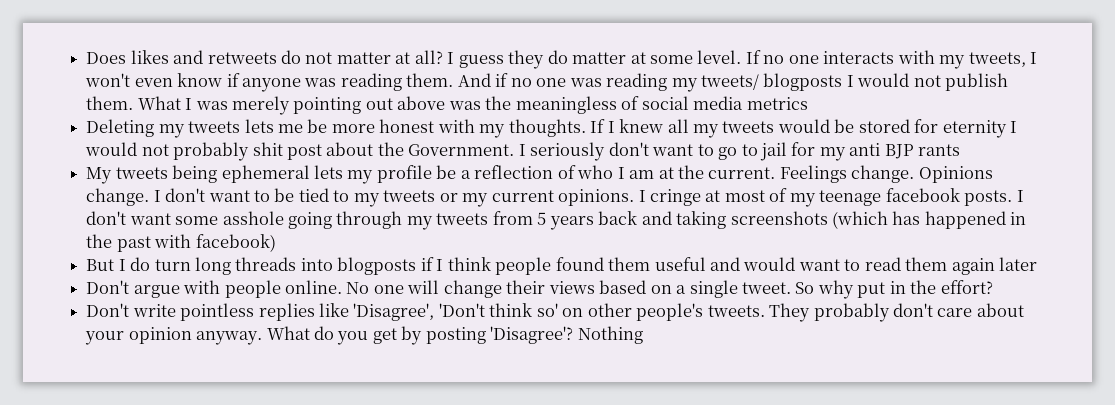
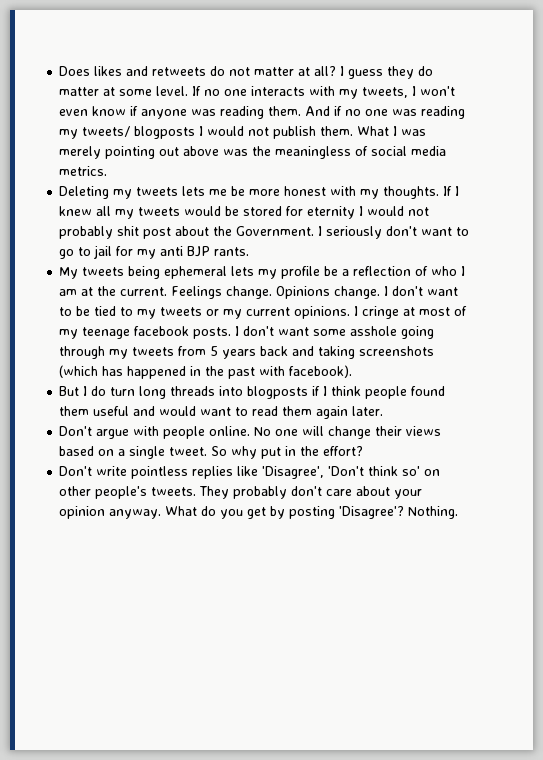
[746,97,808,110] metrics -> [59,166,108,176] metrics.
[918,144,961,156] rants -> [214,247,250,256] rants.
[195,234,276,252] facebook) -> [289,365,353,378] facebook).
[999,257,1038,271] later -> [352,406,384,416] later.
[577,326,643,344] Nothing -> [408,506,459,519] Nothing.

